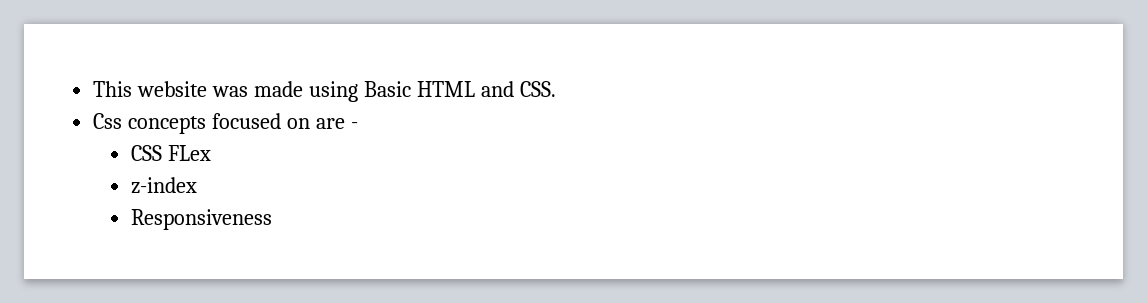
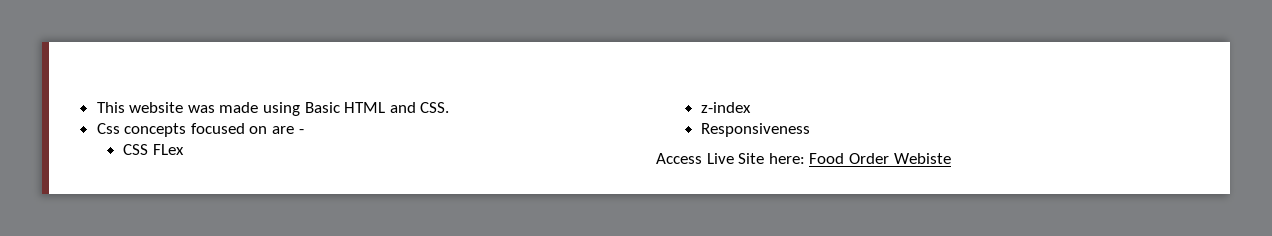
(273, 219) none -> [656,153,951,164] // Access Live Site here: Food Order Webiste

